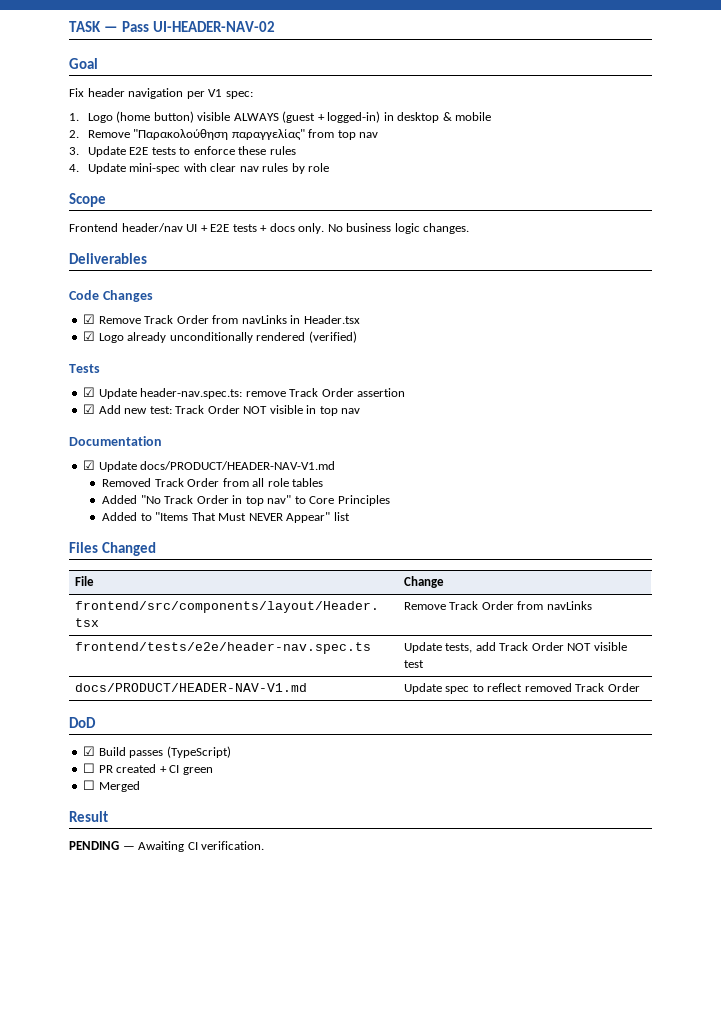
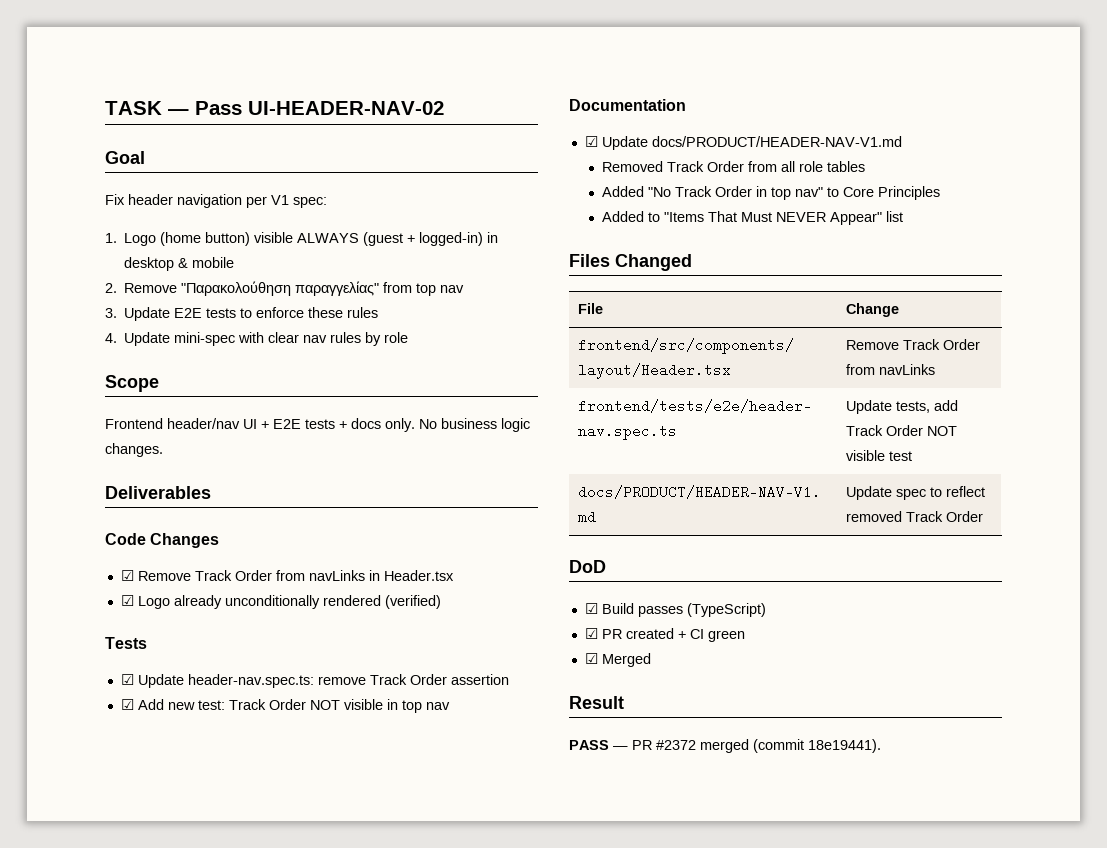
[83,763,96,773] ☐ -> [584,628,598,639] ☑
[83,780,96,790] ☐ -> [584,653,598,664] ☑
[69,841,265,852] PENDING — Awaiting CI verification. -> [569,739,881,753] PASS — PR #2372 merged (commit 18e19441).

